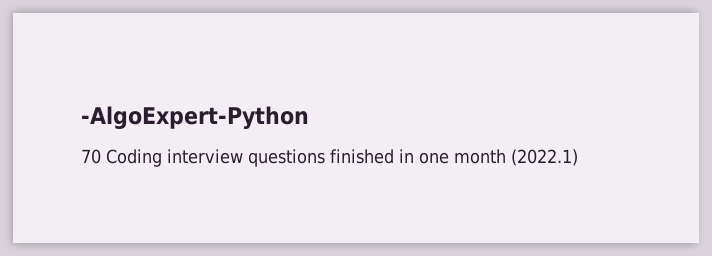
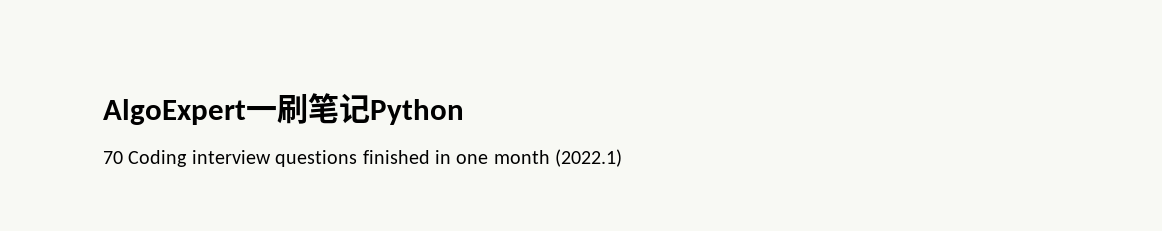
[81,106,309,129] -AlgoExpert-Python -> [103,93,464,125] AlgoExpert一刷笔记Python

